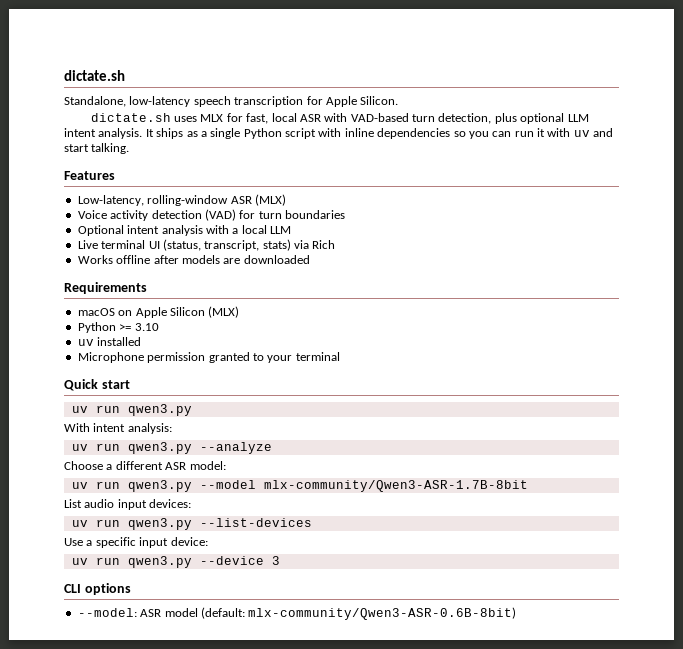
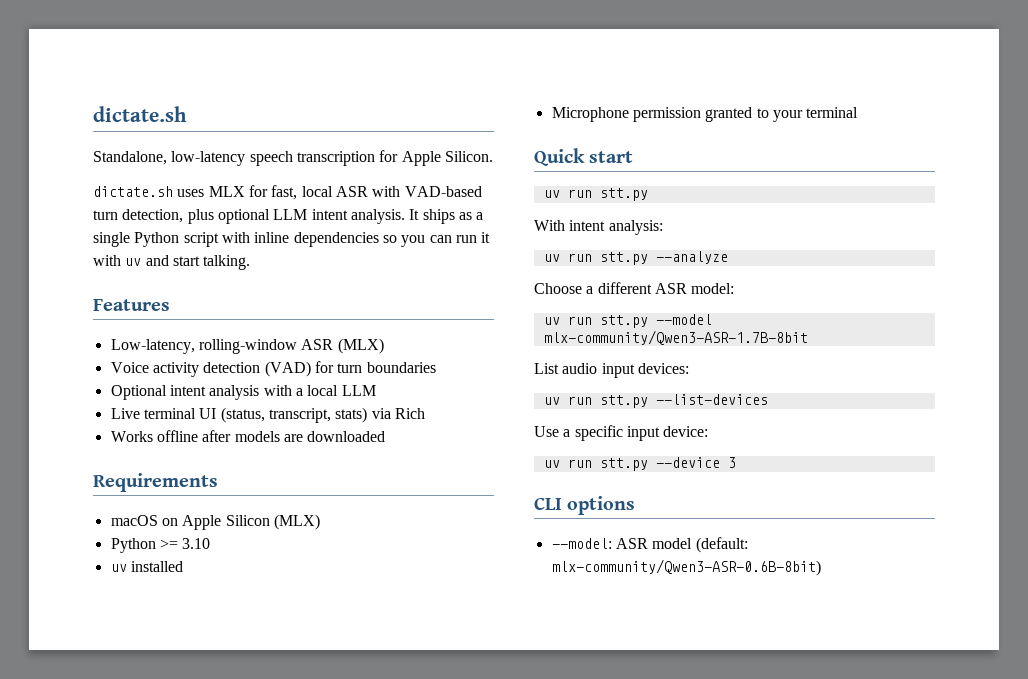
[127,404,192,416] qwen3.py -> [599,188,648,201] stt.py
[127,442,192,454] qwen3.py -> [599,252,648,265] stt.py
[127,480,192,492] qwen3.py -> [599,315,648,328] stt.py
[127,518,192,530] qwen3.py -> [599,395,648,408] stt.py
[127,556,192,568] qwen3.py -> [599,458,648,471] stt.py

